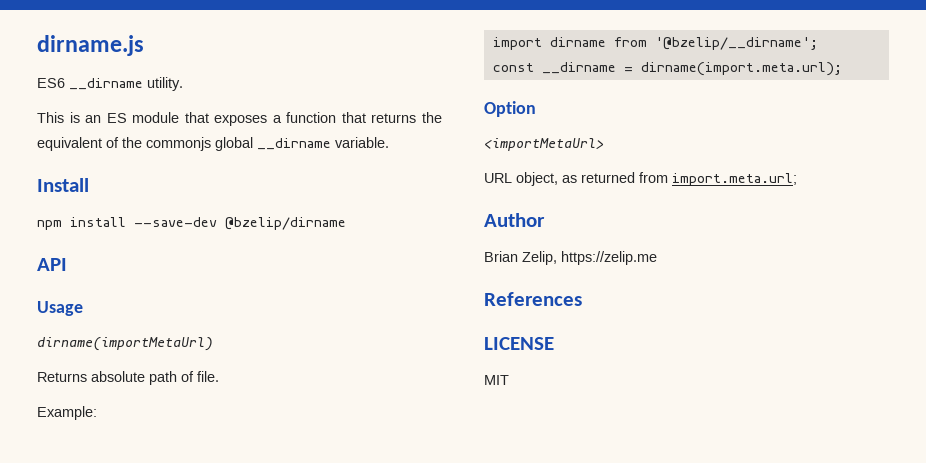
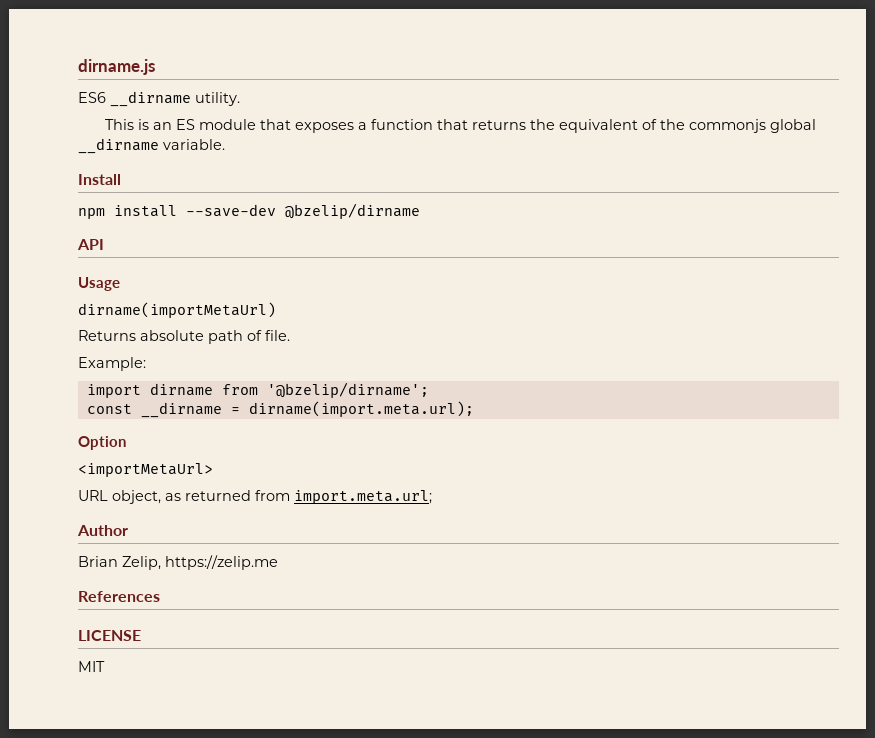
[654,37,818,50] '@bzelip/__dirname'; -> [266,382,429,398] '@bzelip/dirname';

